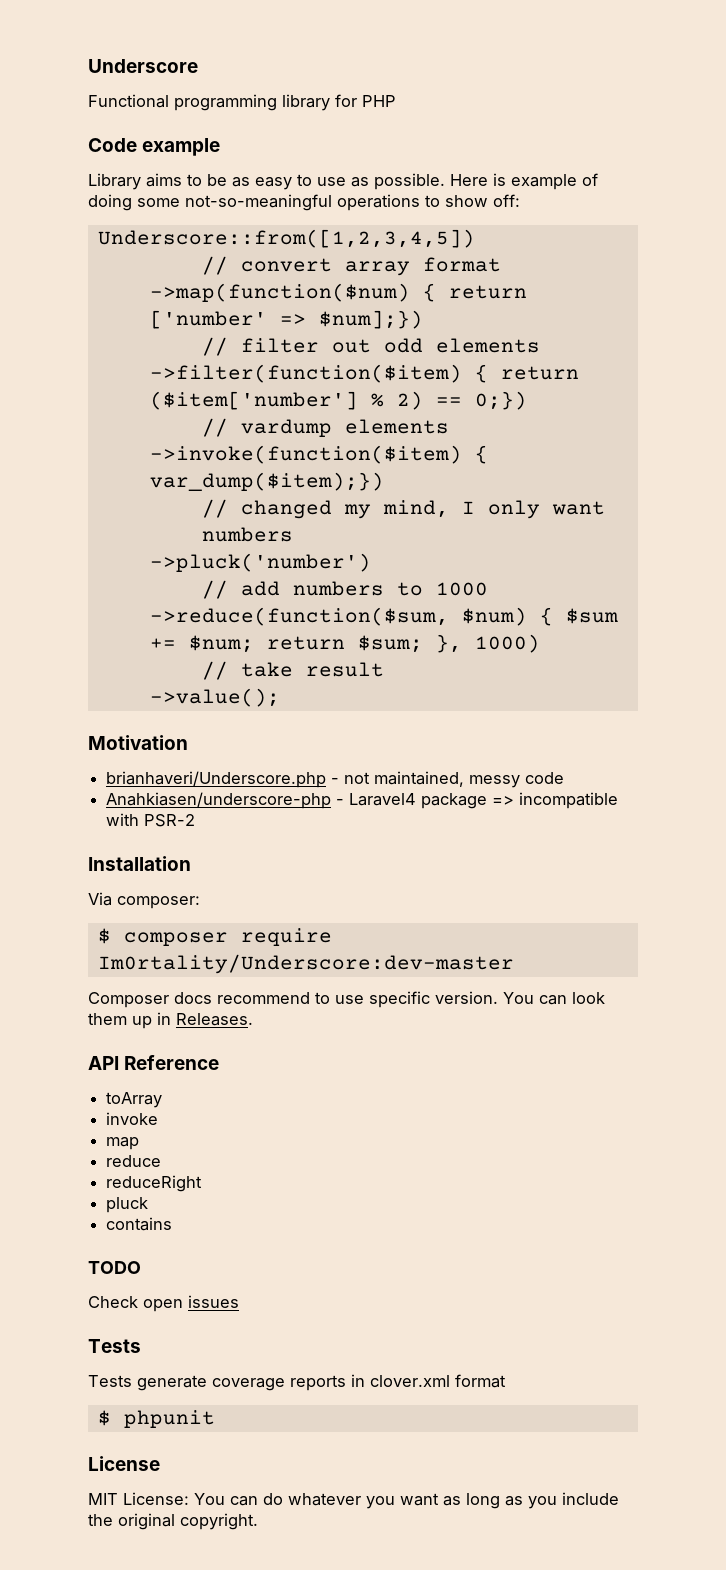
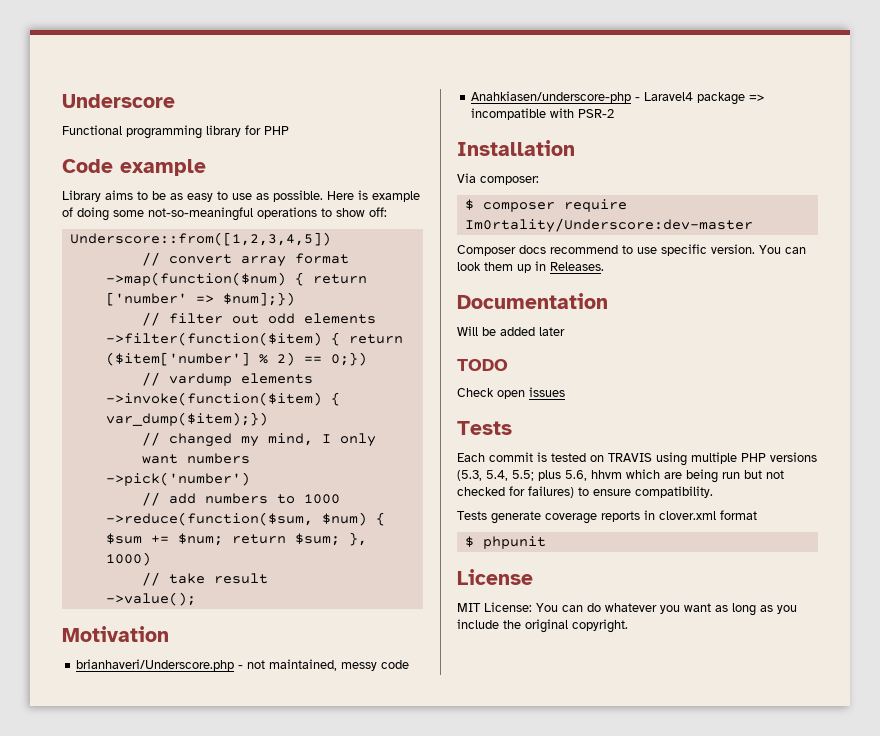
[149,553,371,572] ->pluck('number') -> [105,472,250,486] ->pick('number')
[88,1055,220,1070] [106,1092,163,1108] [106,1112,159,1125] [106,1137,140,1150] [106,1155,162,1167] [106,1175,203,1192] [106,1197,149,1213] [106,1217,173,1231] API Reference // toArray // invoke // map // reduce // reduceRight // pluck // contains -> [457,293,608,309] [457,326,565,336] Documentation // Will be added later
(141, 1346) none -> [457,452,817,466] [457,469,784,483] [457,486,713,498] // Each commit is tested on TRAVIS using multiple PHP versions (5.3, 5.4, 5.5; plus 5.6, hhvm which are being run but not checked for failures) to ensure compatibility.

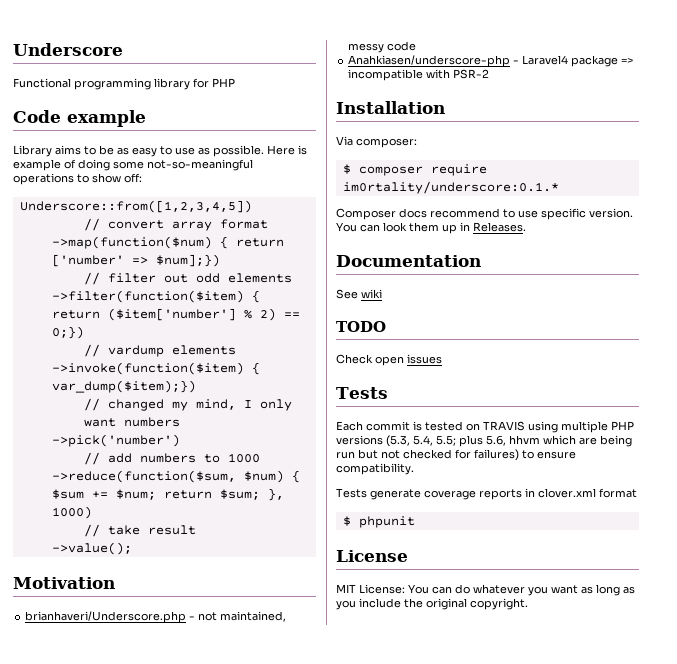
[464,218,753,233] Im0rtality/Underscore:dev-master -> [342,181,559,194] im0rtality/underscore:0.1.*
[457,326,565,336] Will be added later -> [336,289,382,299] See wiki

